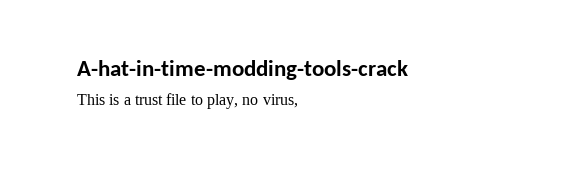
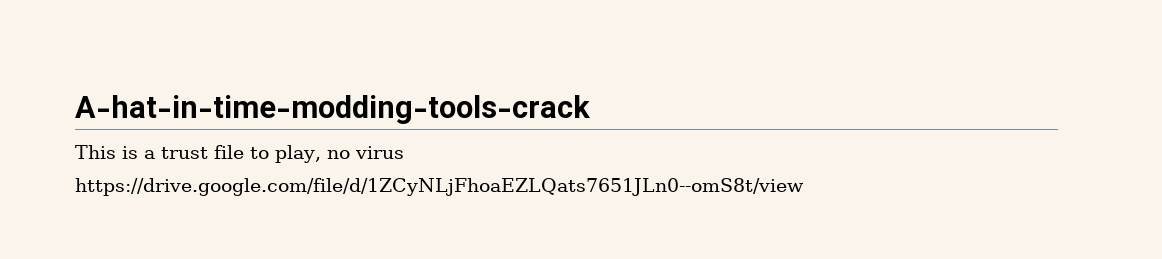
[262,94,298,108] virus, -> [354,146,404,159] [75,178,804,196] virus // https://drive.google.com/file/d/1ZCyNLjFhoaEZLQats7651JLn0--omS8t/view

